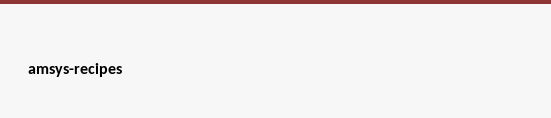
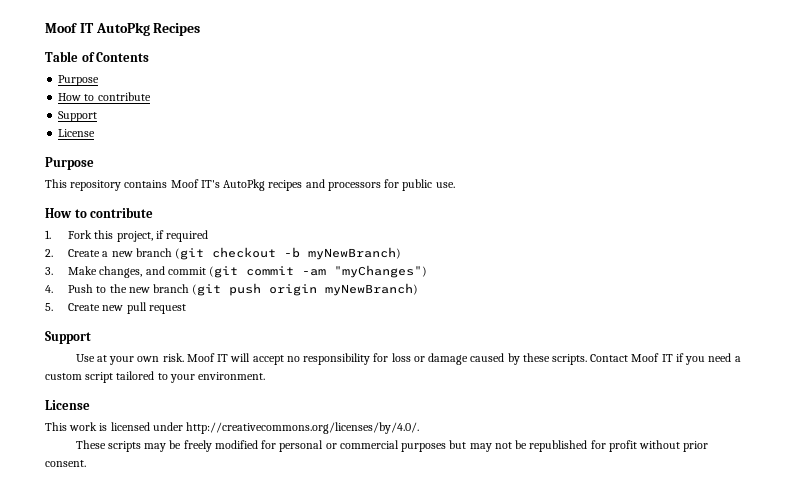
[28,63,122,77] amsys-recipes -> [45,22,201,36] [45,51,150,62] [58,75,100,86] [58,92,151,101] [58,111,98,122] [58,129,96,137] [45,157,94,170] [45,179,455,191] [45,207,154,218] [45,230,209,242] [45,247,402,260] [45,265,428,278] [45,283,419,296] [45,302,186,314] [45,331,91,344] [75,353,741,365] [45,371,266,383] [45,400,90,410] [45,422,420,434] [75,440,709,452] [45,460,86,467] Moof IT AutoPkg Recipes // Table of Contents // Purpose // How to contribute // Support // License // Purpose // This repository contains Moof IT's AutoPkg recipes and processors for public use. // How to contribute // 1. Fork this project, if required // 2. Create a new branch (git checkout -b myNewBranch) // 3. Make changes, and commit (git commit -am "myChanges") // 4. Push to the new branch (git push origin myNewBranch) // 5. Create new pull request // Support // Use at your own risk. Moof IT will accept no responsibility for loss or damage caused by these scripts. Contact Moof IT if you need a custom script tailored to your environment. // License // This work is licensed under http://creativecommons.org/licenses/by/4.0/. // These scripts may be freely modified for personal or commercial purposes but may not be republished for profit without prior consent.

